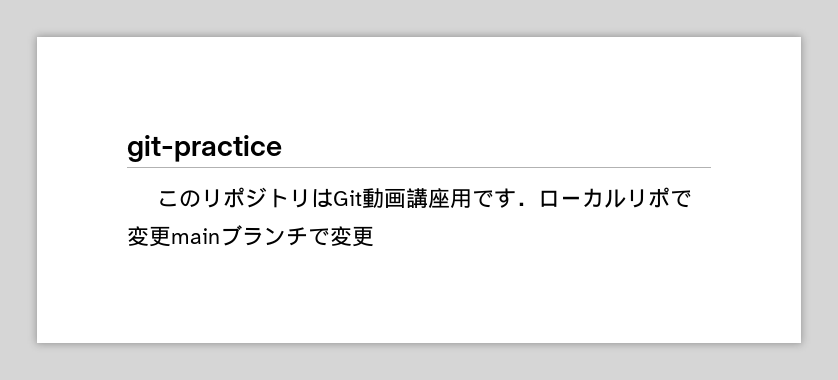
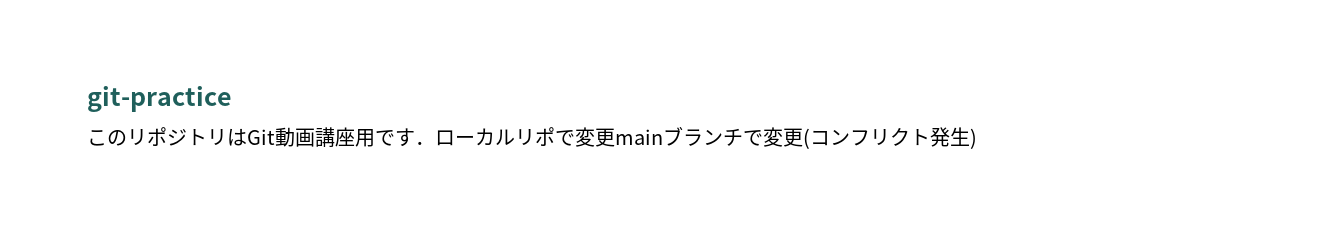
(374, 236) none -> [803,127,977,149] (コンフリクト発生)

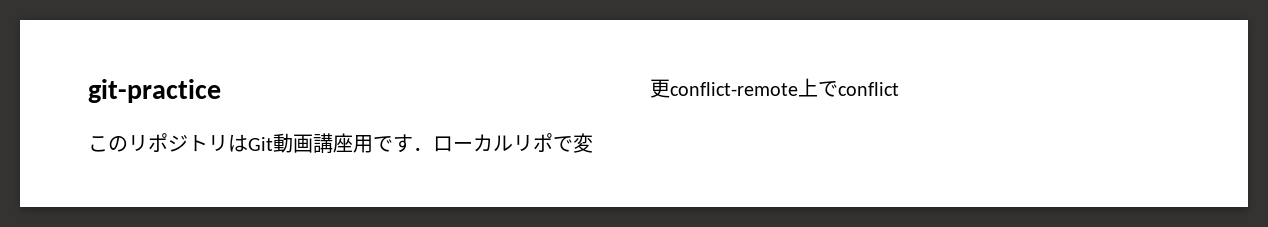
[615,126,977,149] mainブランチで変更(コンフリクト発生) -> [670,78,899,97] conflict-remote上でconflict

